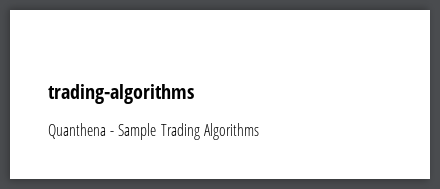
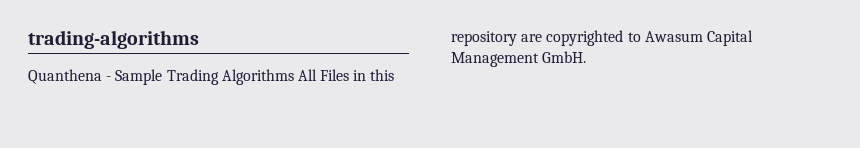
(259, 131) none -> [297,69,395,81] [451,30,753,46] [451,51,587,67] All Files in this repository are copyrighted to Awasum Capital Management GmbH.

